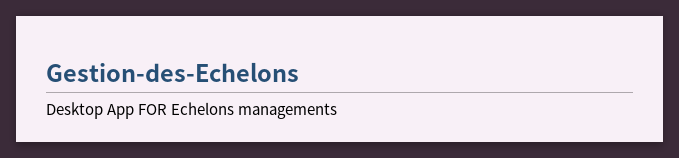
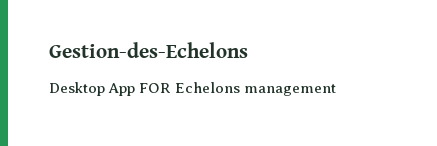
[238,103,338,119] managements -> [244,84,337,96] management

